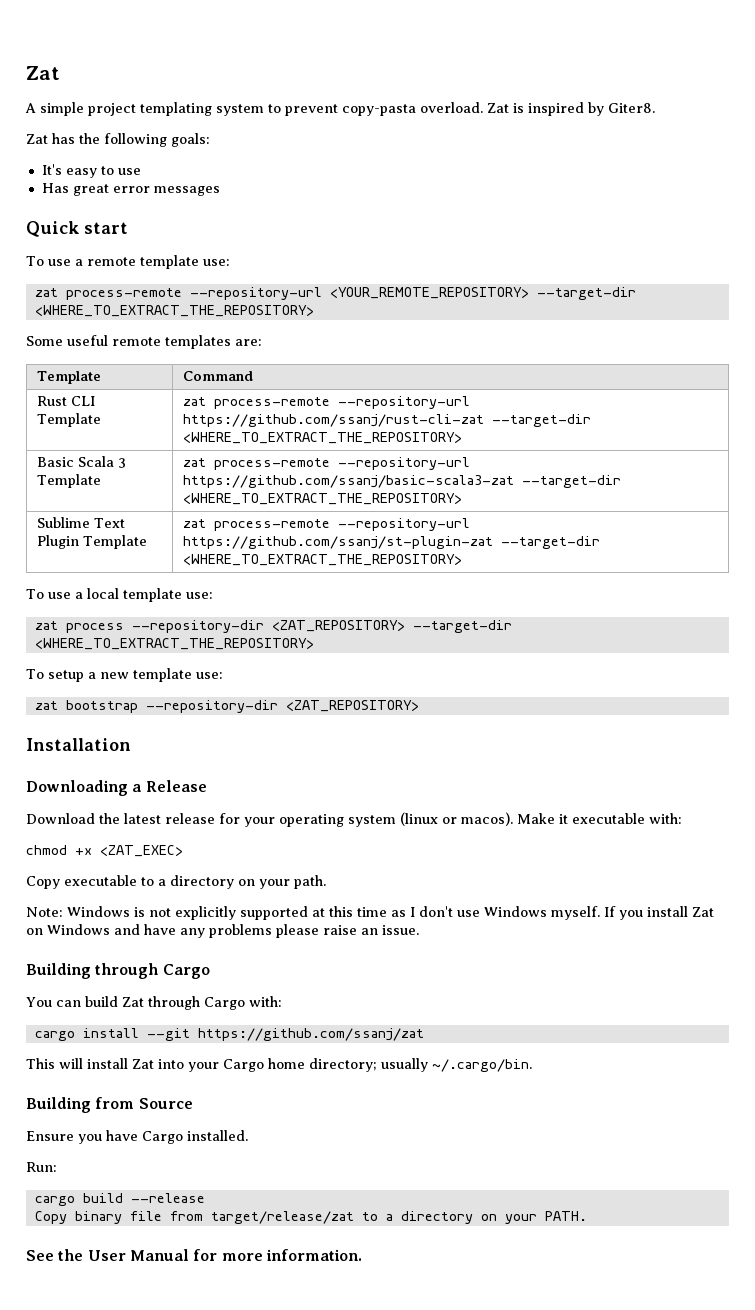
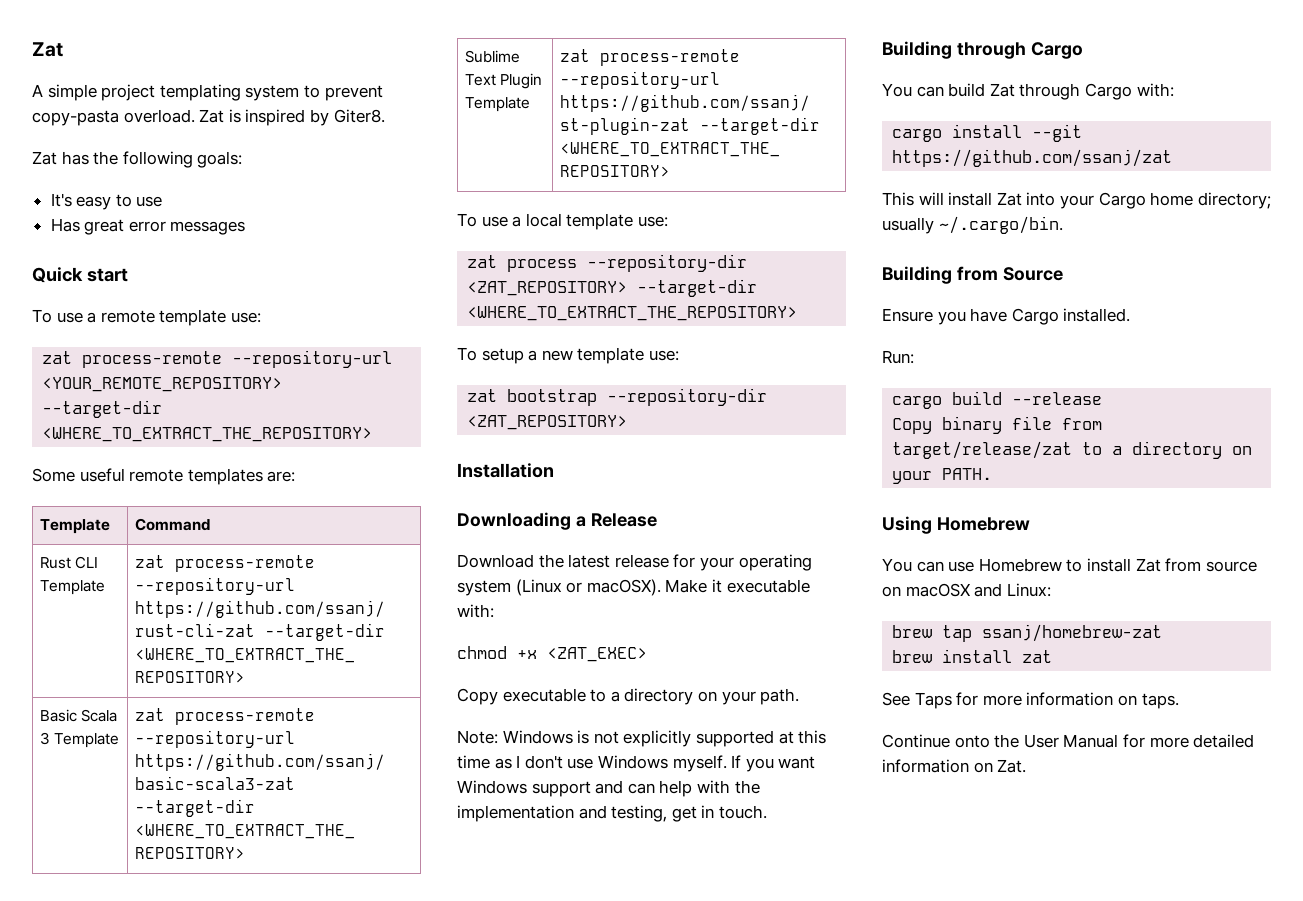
[400,812,513,826] (linux or macos). -> [515,579,661,596] (Linux or macOSX).
[647,906,714,917] [26,924,419,938] install Zat on Windows and have any problems please raise an issue. -> [778,756,816,769] [457,780,760,797] [457,805,767,822] want Windows support and can help with the implementation and testing, get in touch.
[26,1250,54,1261] See -> [882,516,1030,534] [882,558,1257,572] [882,583,1051,597] [892,624,1163,642] [892,649,1053,663] [882,692,1179,709] [882,734,990,748] Using Homebrew // You can use Homebrew to install Zat from source on macOSX and Linux: // brew tap ssanj/homebrew-zat // brew install zat // See Taps for more information on taps. // Continue onto
[265,1249,362,1261] information. -> [1193,734,1255,748] [882,759,1027,773] detailed information on Zat.

